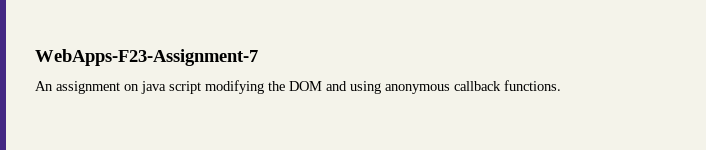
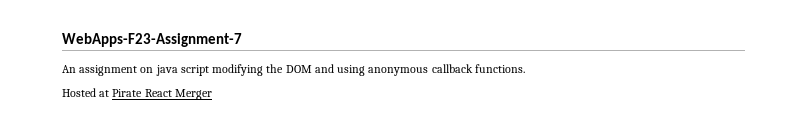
(561, 85) none -> [62,88,212,100] // Hosted at Pirate React Merger

